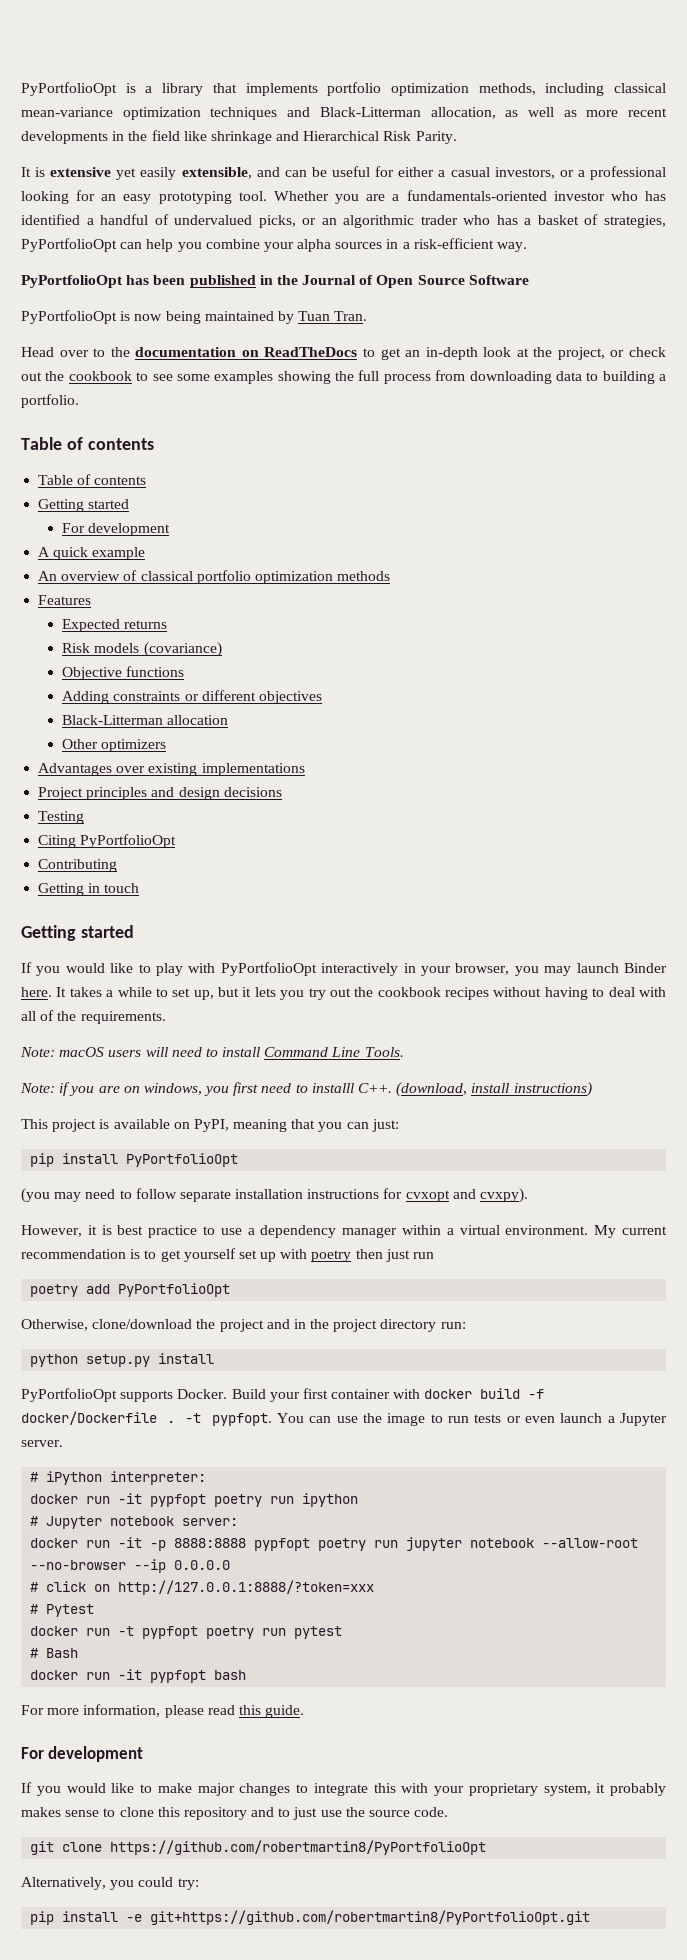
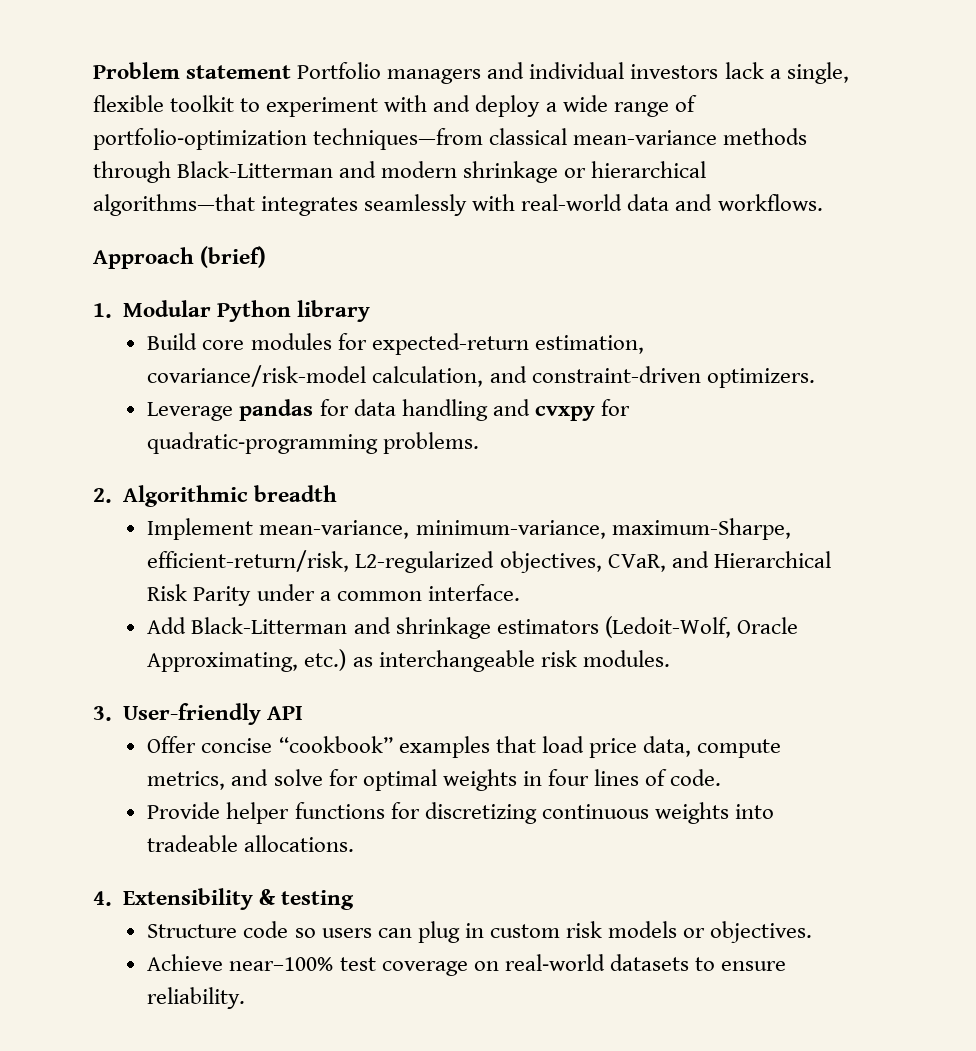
[21,82,666,96] [21,107,667,120] [21,130,457,144] [21,166,667,180] [21,190,666,204] [21,214,667,228] [21,238,528,252] [21,275,529,288] [21,310,368,324] [21,347,666,360] [21,370,666,384] [21,394,79,408] [21,437,154,450] [38,474,147,485] [38,499,130,512] [62,523,171,536] [38,547,146,560] [38,570,391,584] [38,595,92,605] [62,619,168,632] [62,642,222,657] [62,666,185,680] [62,690,323,704] [62,715,229,725] [62,739,167,752] [38,763,305,776] [38,787,282,800] [38,811,85,824] [38,834,177,848] [38,859,118,872] [38,883,140,896] [21,925,134,941] [21,962,667,976] [21,987,667,1000] [21,1010,166,1024] [20,1047,404,1057] [20,1082,592,1097] [21,1119,399,1132] [30,1153,239,1167] [21,1188,529,1203] [21,1225,667,1238] [21,1248,435,1262] [30,1283,231,1297] [21,1319,466,1332] [30,1353,215,1367] [21,1388,545,1402] [21,1411,667,1426] [21,1440,63,1447] [30,1471,207,1485] [30,1493,359,1507] [30,1516,239,1529] [30,1537,639,1551] [30,1559,231,1573] [30,1580,375,1595] [30,1604,95,1617] [30,1626,343,1639] [30,1648,79,1658] [30,1669,247,1683] [21,1704,305,1718] [21,1746,144,1762] [21,1782,666,1796] [21,1807,449,1820] [30,1840,487,1855] [21,1877,199,1890] [30,1910,591,1925] PyPortfolioOpt is a library that implements portfolio optimization methods, including classical mean-variance optimization techniques and Black-Litterman allocation, as well as more recent developments in the field like shrinkage and Hierarchical Risk Parity. // It is extensive yet easily extensible, and can be useful for either a casual investors, or a professional looking for an easy prototyping tool. Whether you are a fundamentals-oriented investor who has identified a handful of undervalued picks, or an algorithmic trader who has a basket of strategies, PyPortfolioOpt can help you combine your alpha sources in a risk-efficient way. // PyPortfolioOpt has been published in the Journal of Open Source Software // PyPortfolioOpt is now being maintained by Tuan Tran. // Head over to the documentation on ReadTheDocs to get an in-depth look at the project, or check out the cookbook to see some examples showing the full process from downloading data to building a portfolio. // Table of contents // Table of contents // Getting started // For development // A quick example // An overview of classical portfolio optimization methods // Features // Expected returns // Risk models (covariance) // Objective functions // Adding constraints or different objectives // Black-Litterman allocation // Other optimizers // Advantages over existing implementations // Project principles and design decisions // Testing // Citing PyPortfolioOpt // Contributing // Getting in touch // Getting started // If you would like to play with PyPortfolioOpt interactively in your browser, you may launch Binder here. It takes a while to set up, but it lets you try out the cookbook recipes without having to deal with all of the requirements. // Note: macOS users will need to install Command Line Tools. // Note: if you are on windows, you first need to installl C++. (download, install instructions) // This project is available on PyPI, meaning that you can just: // pip install PyPortfolioOpt // (you may need to follow separate installation instructions for cvxopt and cvxpy). // However, it is best practice to use a dependency manager within a virtual environment. My current recommendation is to get yourself set up with poetry then just run // poetry add PyPortfolioOpt // Otherwise, clone/download the project and in the project directory run: // python setup.py install // PyPortfolioOpt supports Docker. Build your first container with docker build -f docker/Dockerfile . -t pypfopt. You can use the image to run tests or even launch a Jupyter server. // # iPython interpreter: // docker run -it pypfopt poetry run ipython // # Jupyter notebook server: // docker run -it -p 8888:8888 pypfopt poetry run jupyter notebook --allow-root --no-browser --ip 0.0.0.0 // # click on http://127.0.0.1:8888/?token=xxx // # Pytest // docker run -t pypfopt poetry run pytest // # Bash // docker run -it pypfopt bash // For more information, please read this guide. // For development // If you would like to make major changes to integrate this with your proprietary system, it probably makes sense to clone this repository and to just use the source code. // git clone https://github.com/robertmartin8/PyPortfolioOpt // Alternatively, you could try: // pip install -e git+https://github.com/robertmartin8/PyPortfolioOpt.git -> [93,62,849,84] [93,95,697,117] [93,128,808,150] [93,161,707,183] [93,194,823,216] [93,246,267,269] [93,300,371,322] [147,333,644,355] [147,365,815,388] [147,399,630,421] [147,432,480,454] [93,485,338,507] [147,518,791,540] [147,550,831,573] [147,584,520,606] [147,616,798,639] [147,649,670,672] [93,703,304,725] [147,736,781,758] [147,769,722,791] [147,802,774,824] [147,835,355,852] [93,888,355,910] [147,921,813,943] [147,954,786,976] [147,987,246,1009] Problem statement Portfolio managers and individual investors lack a single, flexible toolkit to experiment with and deploy a wide range of portfolio‐optimization techniques—from classical mean‑variance methods through Black‑Litterman and modern shrinkage or hierarchical algorithms—that integrates seamlessly with real‑world data and workflows. // Approach (brief) // 1. Modular Python library // Build core modules for expected‑return estimation, covariance/risk‑model calculation, and constraint‑driven optimizers. // Leverage pandas for data handling and cvxpy for quadratic‐programming problems. // 2. Algorithmic breadth // Implement mean‑variance, minimum‑variance, maximum‑Sharpe, efficient‑return/risk, L2‑regularized objectives, CVaR, and Hierarchical Risk Parity under a common interface. // Add Black‑Litterman and shrinkage estimators (Ledoit‑Wolf, Oracle Approximating, etc.) as interchangeable risk modules. // 3. User‑friendly API // Offer concise “cookbook” examples that load price data, compute metrics, and solve for optimal weights in four lines of code. // Provide helper functions for discretizing continuous weights into tradeable allocations. // 4. Extensibility & testing // Structure code so users can plug in custom risk models or objectives. // Achieve near–100% test coverage on real‐world datasets to ensure reliability.

